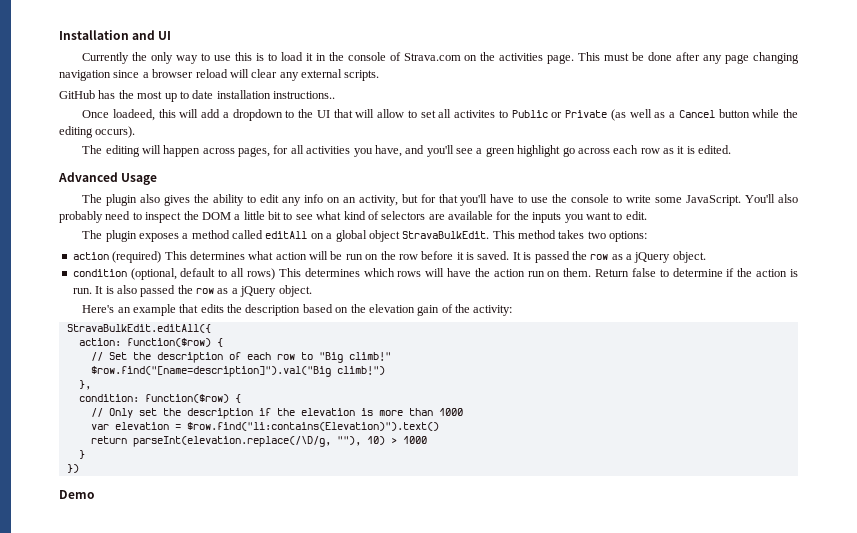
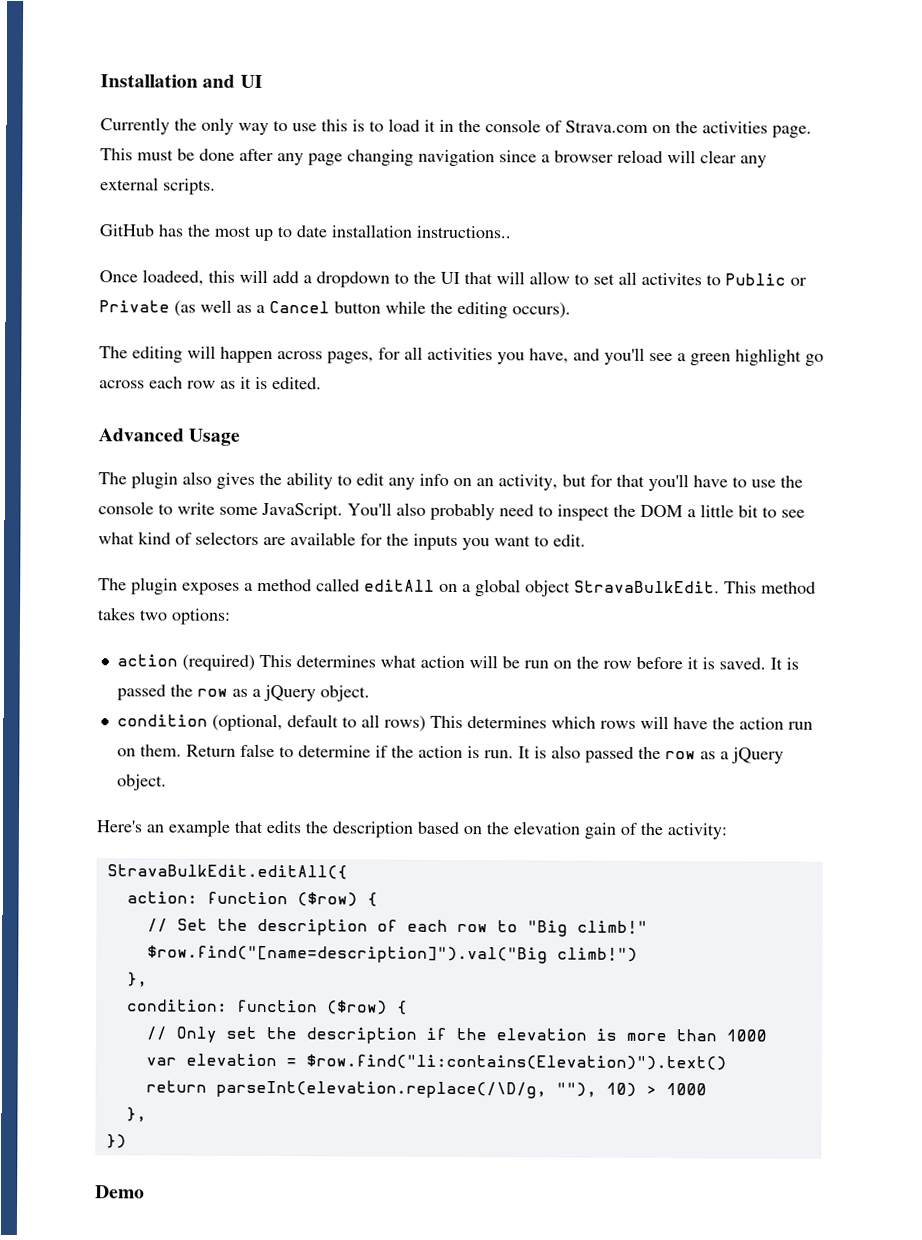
[126,338,211,347] function($row) -> [206,891,358,907] function ($row)
[144,394,229,403] function($row) -> [236,999,388,1015] function ($row)
[78,450,85,459] } -> [125,1107,147,1123] },

